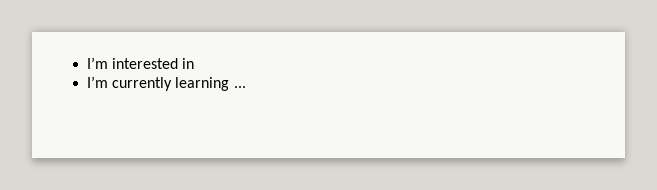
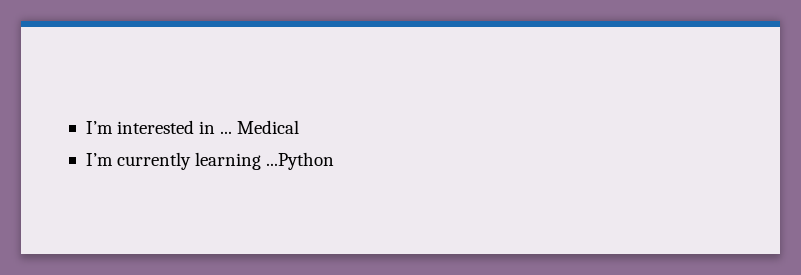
(195, 63) none -> [220,120,300,134] ... Medical
[233,86,246,88] ... -> [266,152,335,170] ...Python

